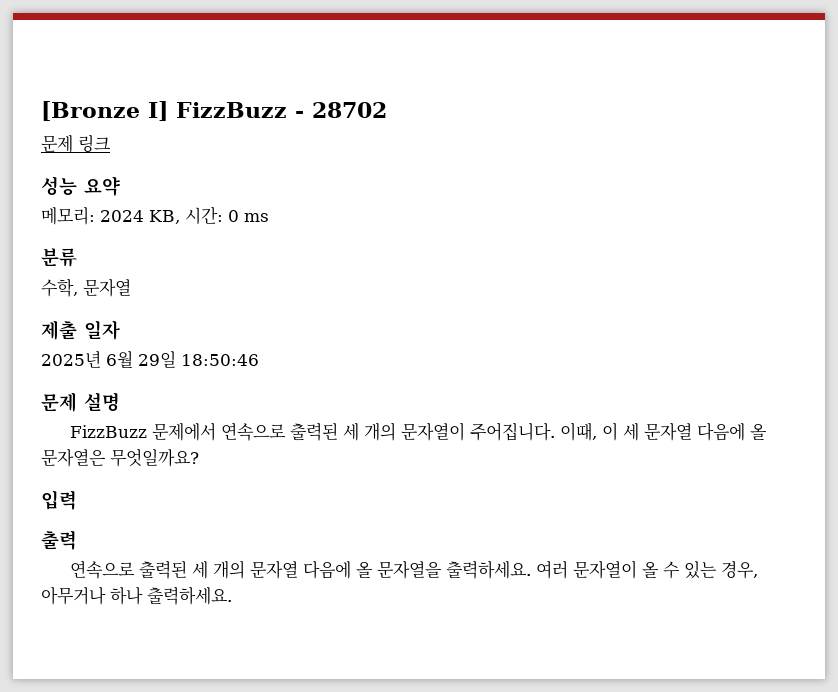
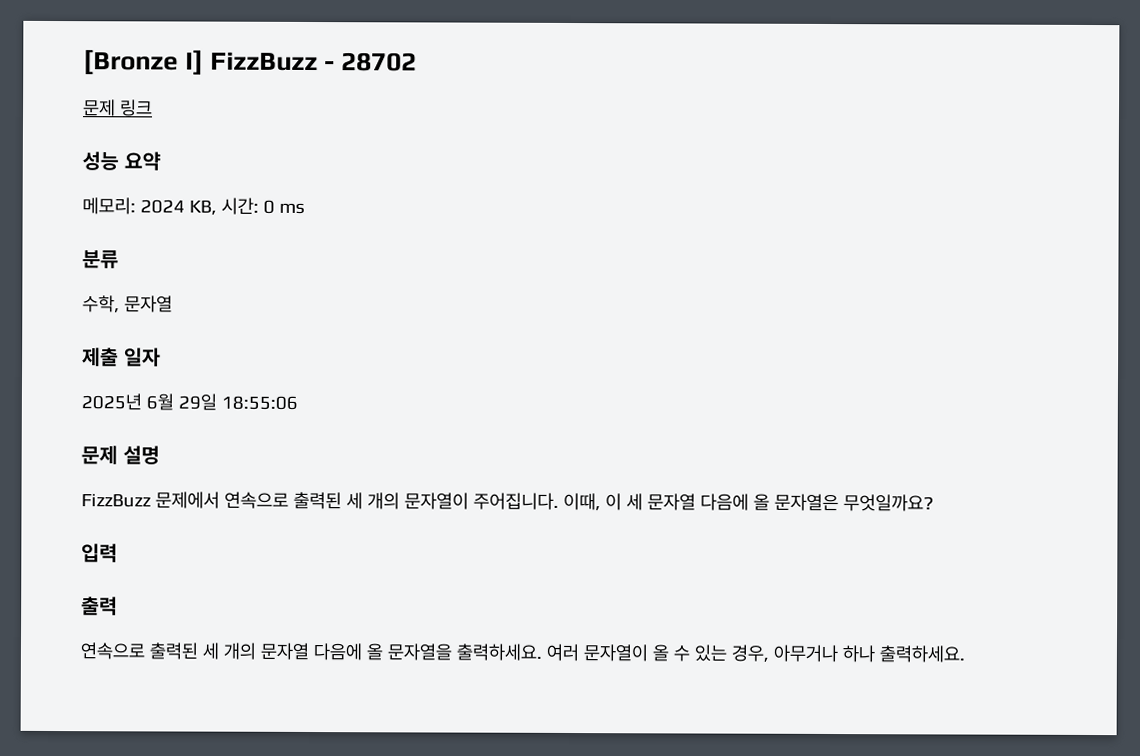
[181,354,259,366] 18:50:46 -> [220,395,298,410] 18:55:06

